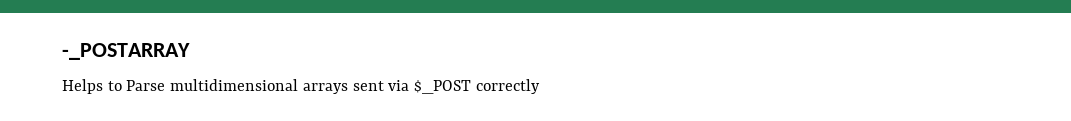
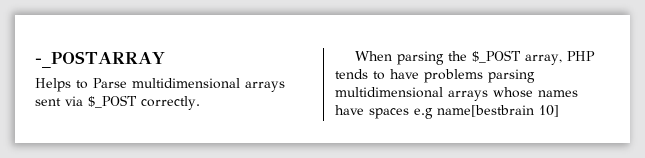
[475,79,540,94] correctly -> [141,96,200,110] [354,50,595,65] [335,69,535,83] [335,87,578,101] [335,105,559,119] correctly. // When parsing the $_POST array, PHP tends to have problems parsing multidimensional arrays whose names have spaces e.g name[bestbrain 10]

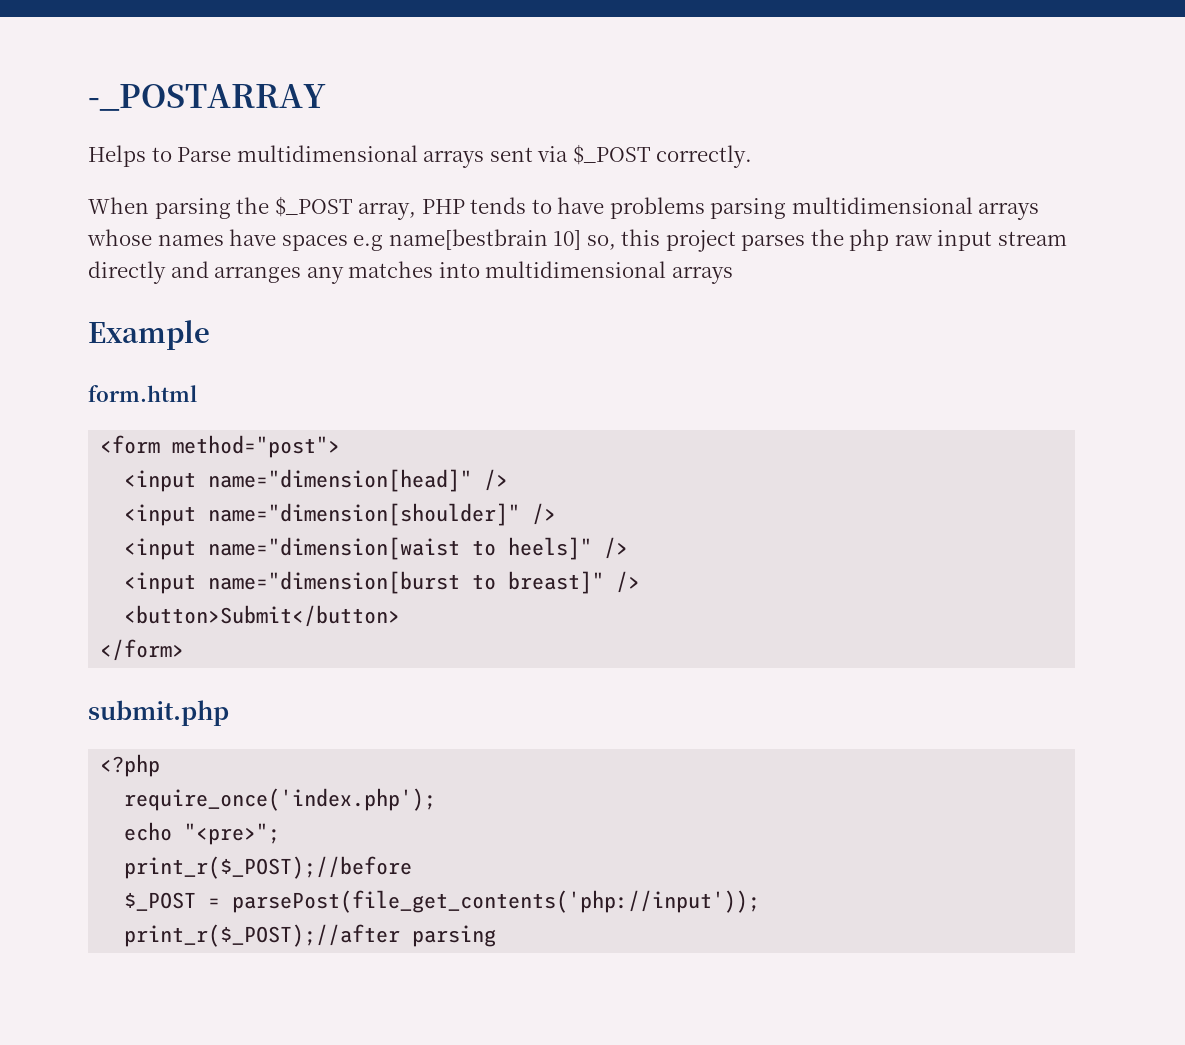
(559, 111) none -> [586,229,1068,252] [88,261,733,284] [88,320,210,350] [88,385,197,402] [100,435,341,458] [124,469,509,492] [124,503,557,526] [124,537,629,560] [124,571,641,594] [124,605,401,627] [100,639,185,661] [88,700,229,726] [100,754,161,777] [124,788,437,811] [124,822,281,845] [124,856,413,879] [124,890,761,913] [124,924,497,947] so, this project parses the php raw input stream directly and arranges any matches into multidimensional arrays // Example // form.html // <form method="post"> // <input name="dimension[head]" /> // <input name="dimension[shoulder]" /> // <input name="dimension[waist to heels]" /> // <input name="dimension[burst to breast]" /> // <button>Submit</button> // </form> // submit.php // <?php // require_once('index.php'); // echo "<pre>"; // print_r($_POST);//before // $_POST = parsePost(file_get_contents('php://input')); // print_r($_POST);//after parsing

